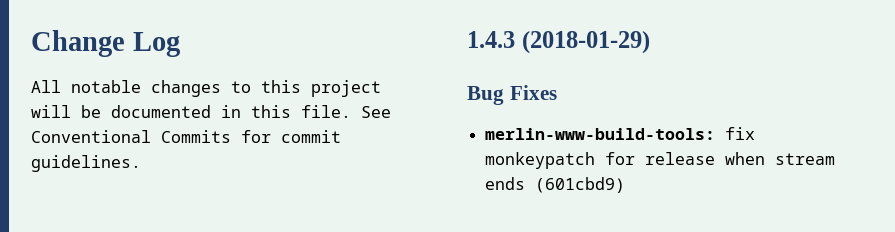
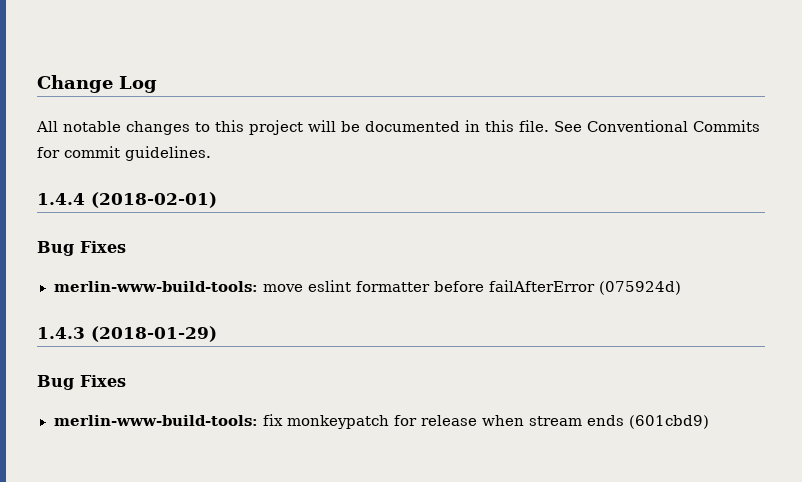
(141, 163) none -> [37,192,217,208] [37,241,126,256] [53,280,681,295] // 1.4.4 (2018-02-01) // Bug Fixes // merlin-www-build-tools: move eslint formatter before failAfterError (075924d)

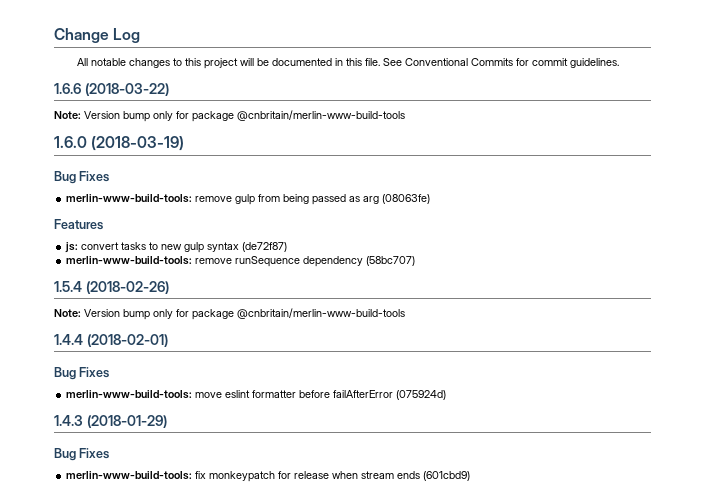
(211, 153) none -> [54,83,169,96] [54,110,405,122] [54,136,185,151] [54,171,110,184] [66,194,431,205] [54,219,103,230] [65,242,288,253] [66,256,416,267] [54,281,169,294] [54,308,405,320] // 1.6.6 (2018-03-22) // Note: Version bump only for package @cnbritain/merlin-www-build-tools // 1.6.0 (2018-03-19) // Bug Fixes // merlin-www-build-tools: remove gulp from being passed as arg (08063fe) // Features // js: convert tasks to new gulp syntax (de72f87) // merlin-www-build-tools: remove runSequence dependency (58bc707) // 1.5.4 (2018-02-26) // Note: Version bump only for package @cnbritain/merlin-www-build-tools

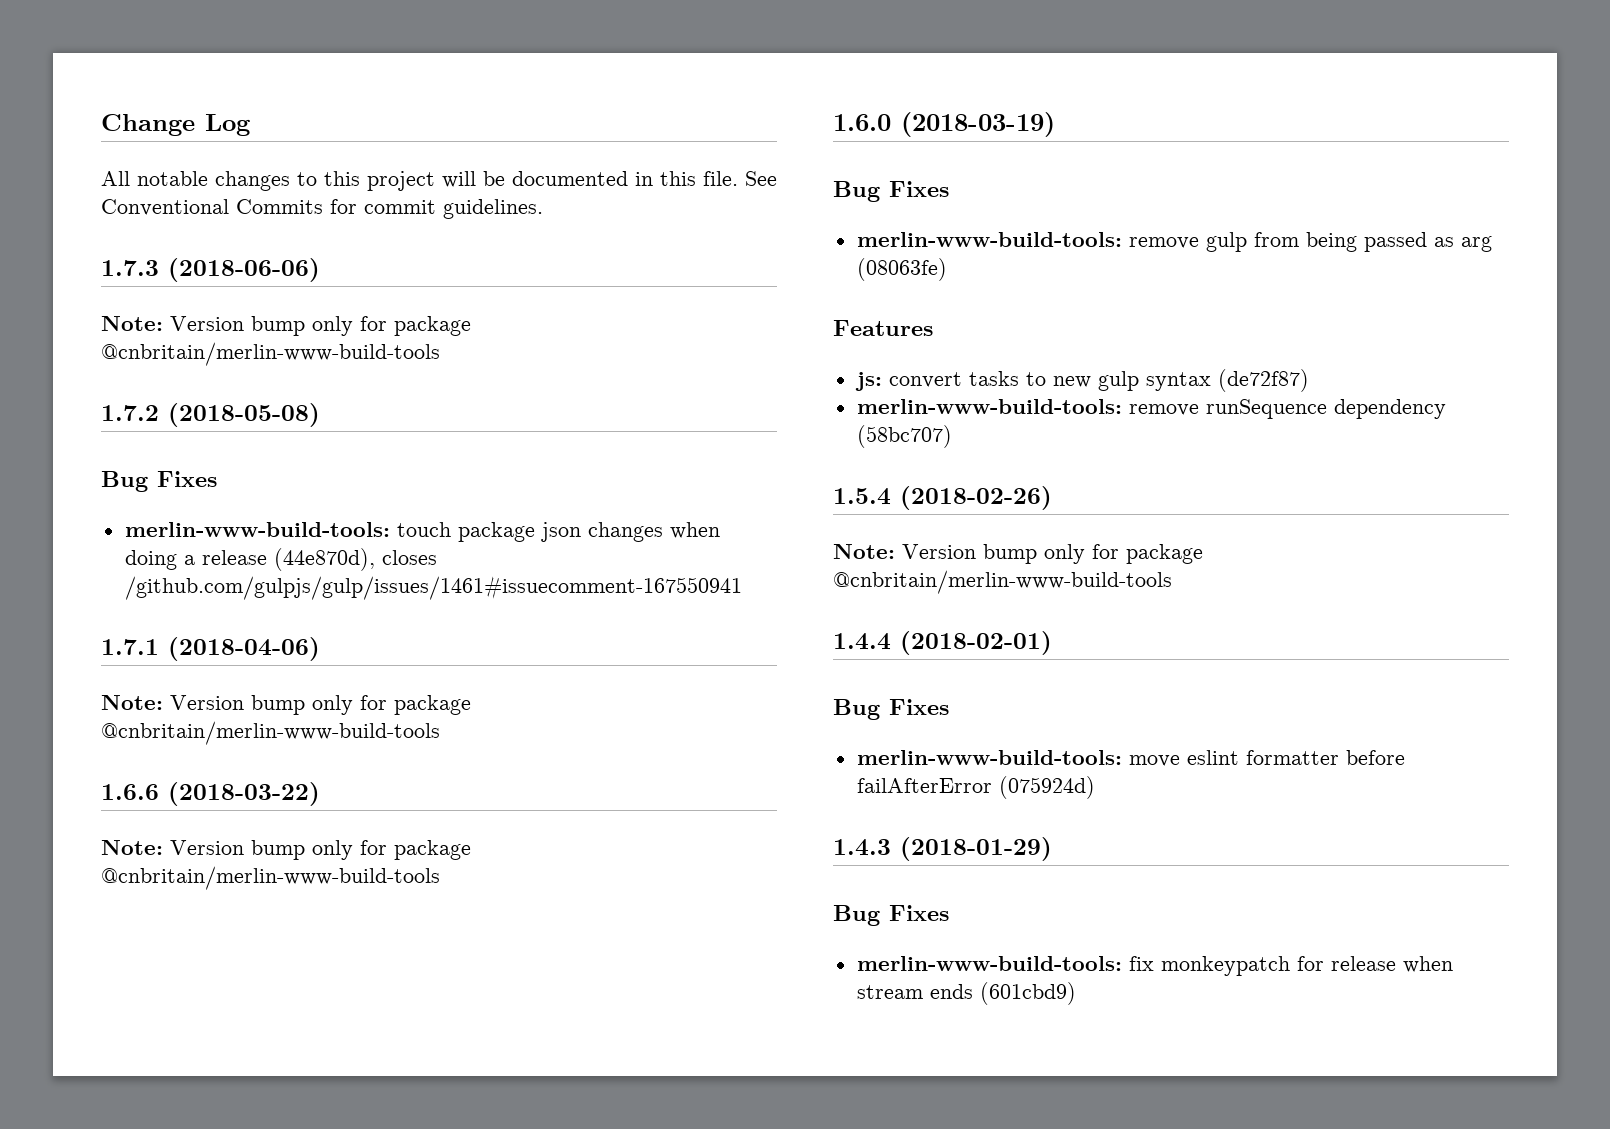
(620, 63) none -> [101,258,320,282] [101,316,471,336] [101,342,440,366] [101,403,320,427] [101,471,217,492] [124,522,720,542] [124,548,437,571] [124,576,742,600] [101,637,320,661] [101,695,471,715] [101,721,440,745] // 1.7.3 (2018-06-06) // Note: Version bump only for package @cnbritain/merlin-www-build-tools // 1.7.2 (2018-05-08) // Bug Fixes // merlin-www-build-tools: touch package json changes when doing a release (44e870d), closes /github.com/gulpjs/gulp/issues/1461#issuecomment-167550941 // 1.7.1 (2018-04-06) // Note: Version bump only for package @cnbritain/merlin-www-build-tools

